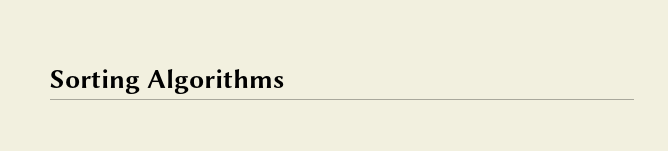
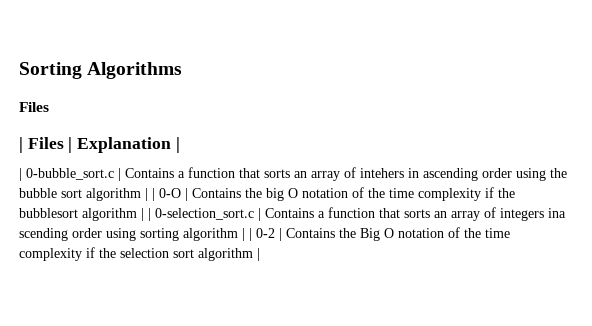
(285, 81) none -> [19,102,49,112] [19,137,180,153] [19,167,567,181] [19,187,515,201] [19,207,566,221] [19,227,510,241] [19,247,260,261] // Files // | Files | Explanation | // | 0-bubble_sort.c | Contains a function that sorts an array of intehers in ascending order using the bubble sort algorithm | | 0-O | Contains the big O notation of the time complexity if the bubblesort algorithm | | 0-selection_sort.c | Contains a function that sorts an array of integers ina scending order using sorting algorithm | | 0-2 | Contains the Big O notation of the time complexity if the selection sort algorithm |

